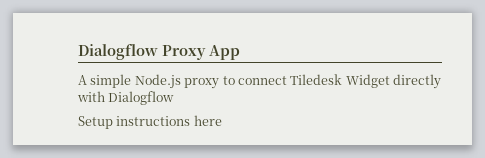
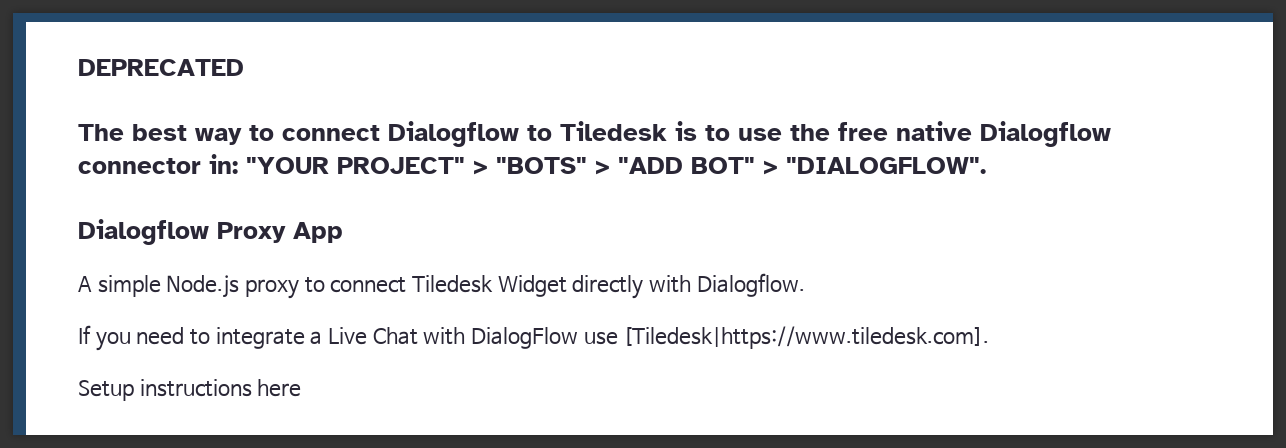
(78, 52) none -> [78,59,244,76] [78,121,1111,147] [78,154,986,175] DEPRECATED // The best way to connect Dialogflow to Tiledesk is to use the free native Dialogflow connector in: "YOUR PROJECT" > "BOTS" > "ADD BOT" > "DIALOGFLOW". //
[108,91,175,105] Dialogflow -> [696,273,805,297] [78,325,990,351] Dialogflow. // If you need to integrate a Live Chat with DialogFlow use [Tiledesk|https://www.tiledesk.com].

